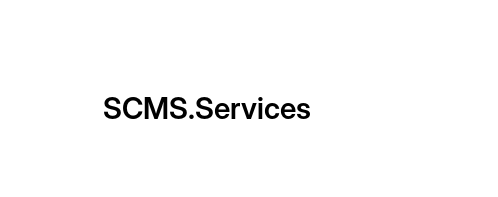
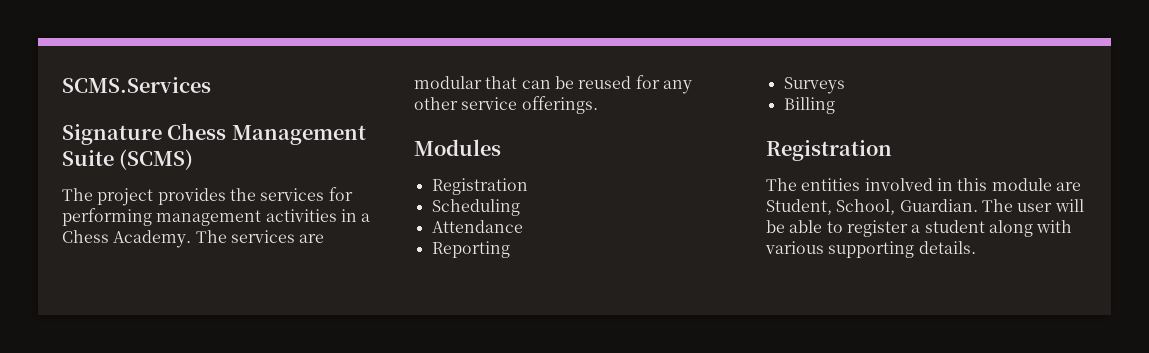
(311, 108) none -> [62,123,366,145] [62,149,194,170] [62,187,353,206] [62,208,371,226] [62,230,325,248] [414,75,692,94] [414,96,598,114] [414,139,501,156] [431,178,528,195] [431,199,520,216] [431,220,523,233] [431,241,510,258] [783,77,845,94] [783,97,835,114] [766,140,892,161] [766,178,1081,191] [766,199,1084,215] [766,220,1073,237] [765,241,976,258] // Signature Chess Management Suite (SCMS) // The project provides the services for performing management activities in a Chess Academy. The services are modular that can be reused for any other service offerings. // Modules // Registration // Scheduling // Attendance // Reporting // Surveys // Billing // Registration // The entities involved in this module are Student, School, Guardian. The user will be able to register a student along with various supporting details.

